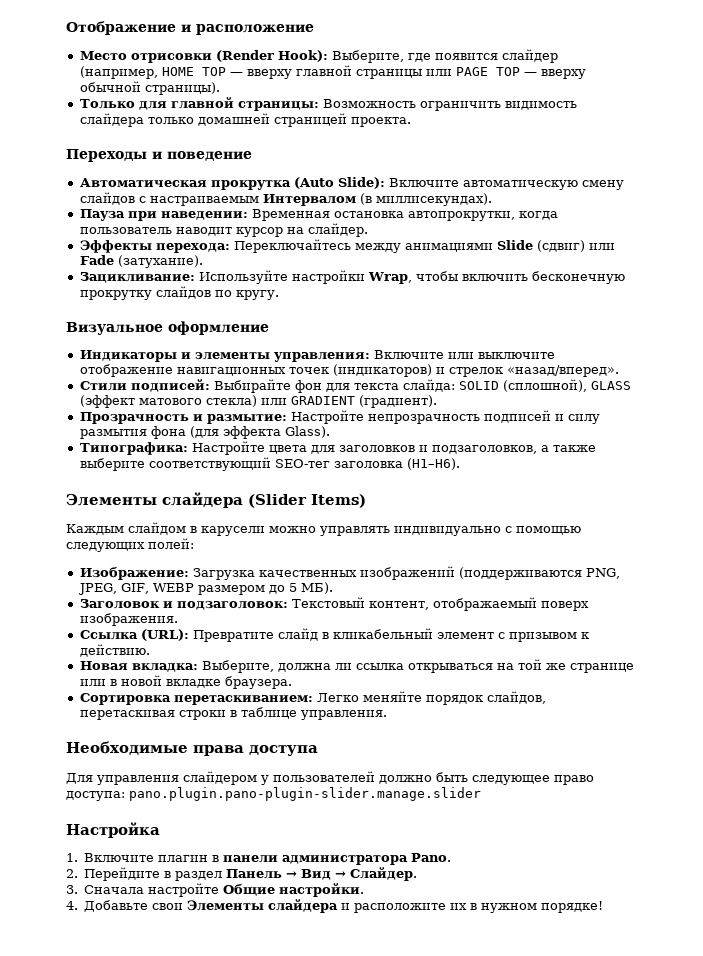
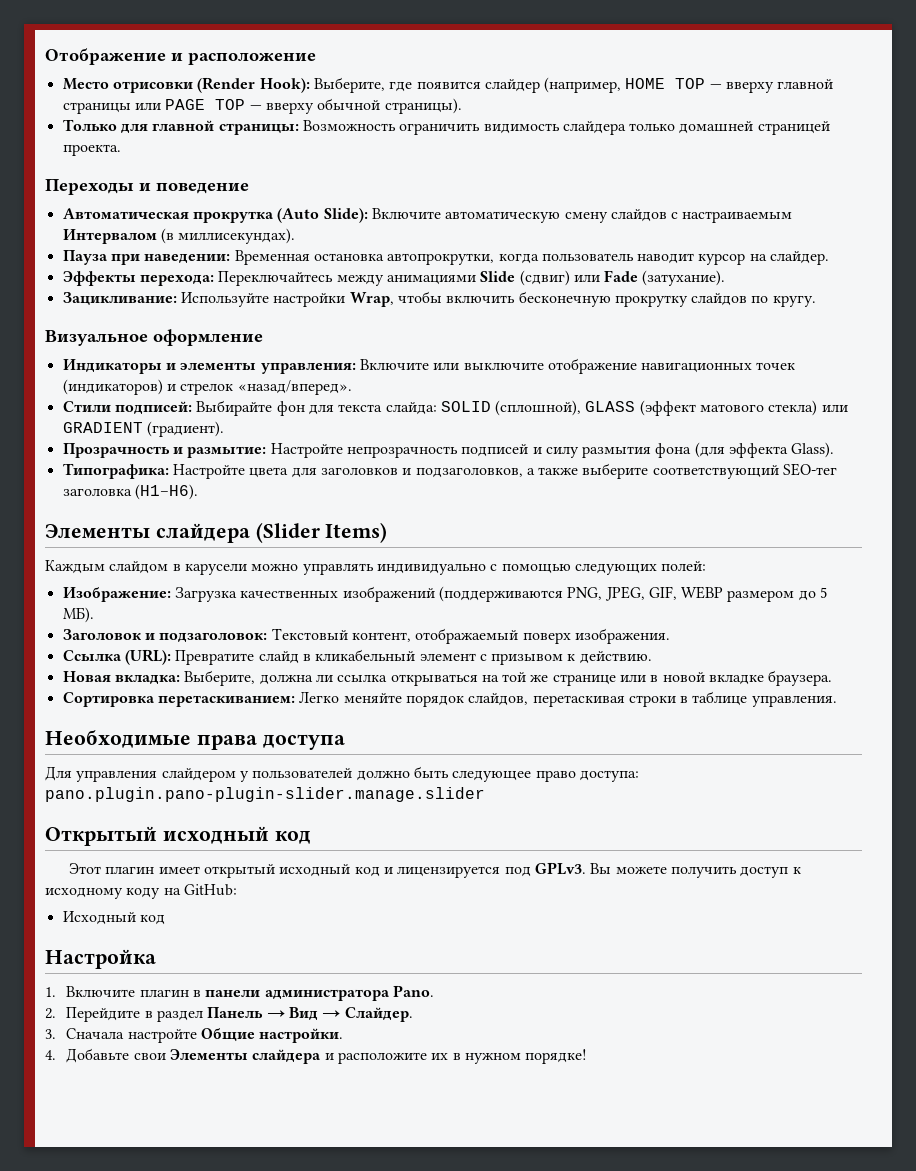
(481, 794) none -> [45,826,311,846] [69,862,801,878] [45,884,237,899] [62,911,165,925] // Открытый исходный код // Этот плагин имеет открытый исходный код и лицензируется под GPLv3. Вы можете получить доступ к исходному коду на GitHub: // Исходный код

